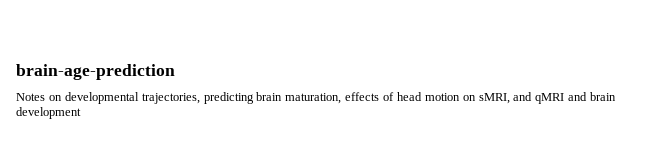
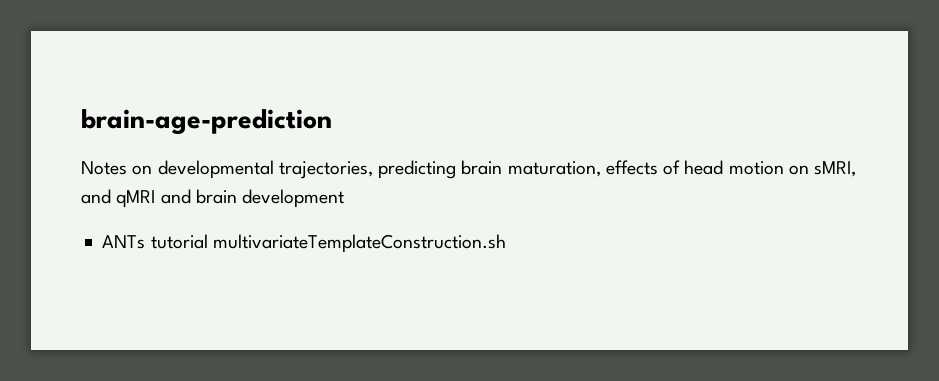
(81, 113) none -> [102,234,506,253] // ANTs tutorial multivariateTemplateConstruction.sh

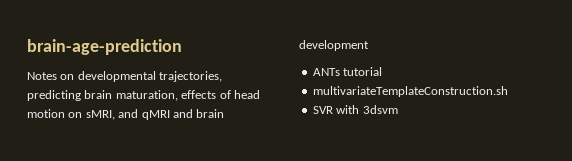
(208, 241) none -> (383, 71) //
(506, 243) none -> [312,105,398,114] // SVR with 3dsvm

